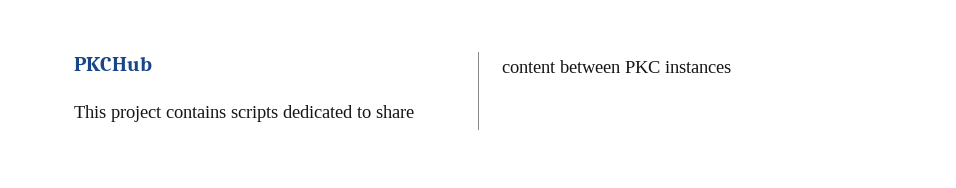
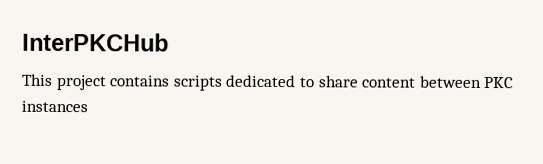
[74,56,152,71] PKCHub -> [22,32,169,52] InterPKCHub

